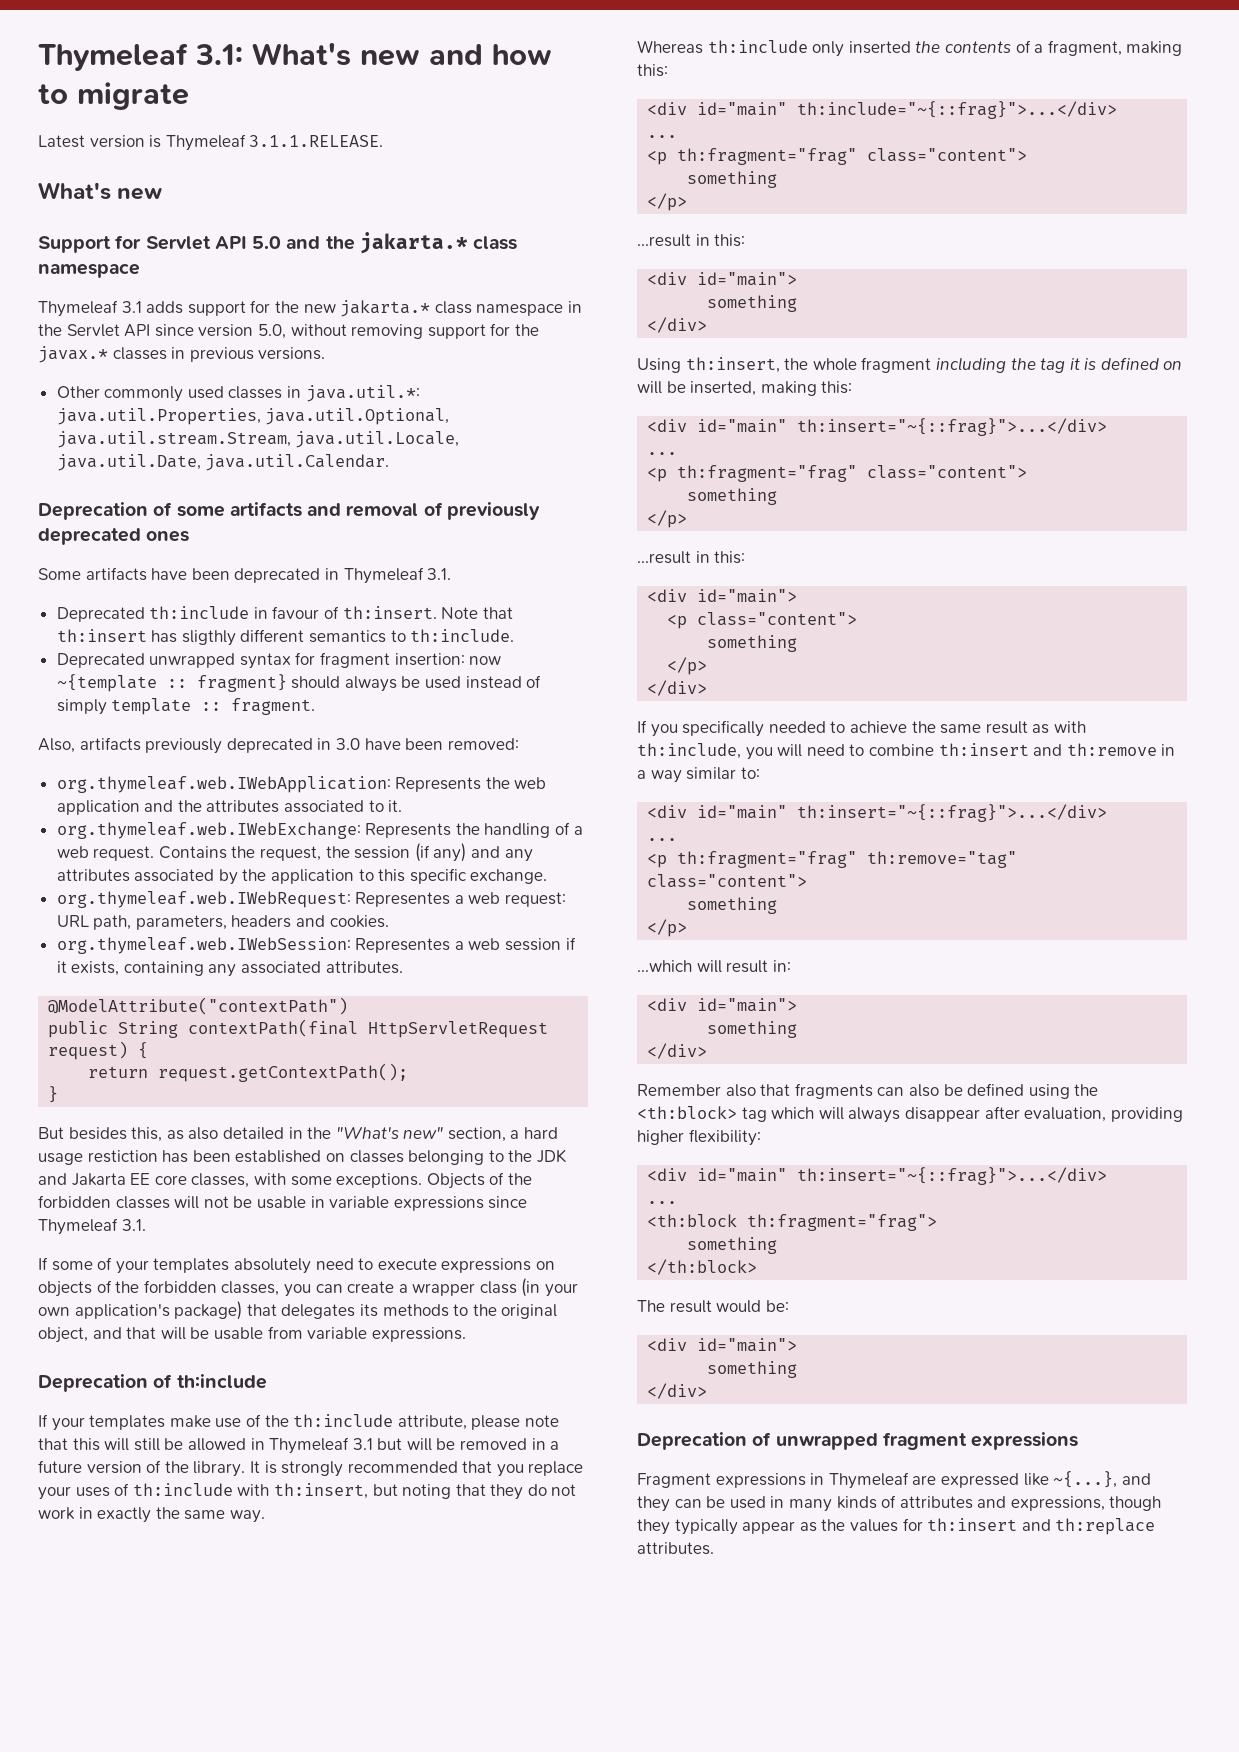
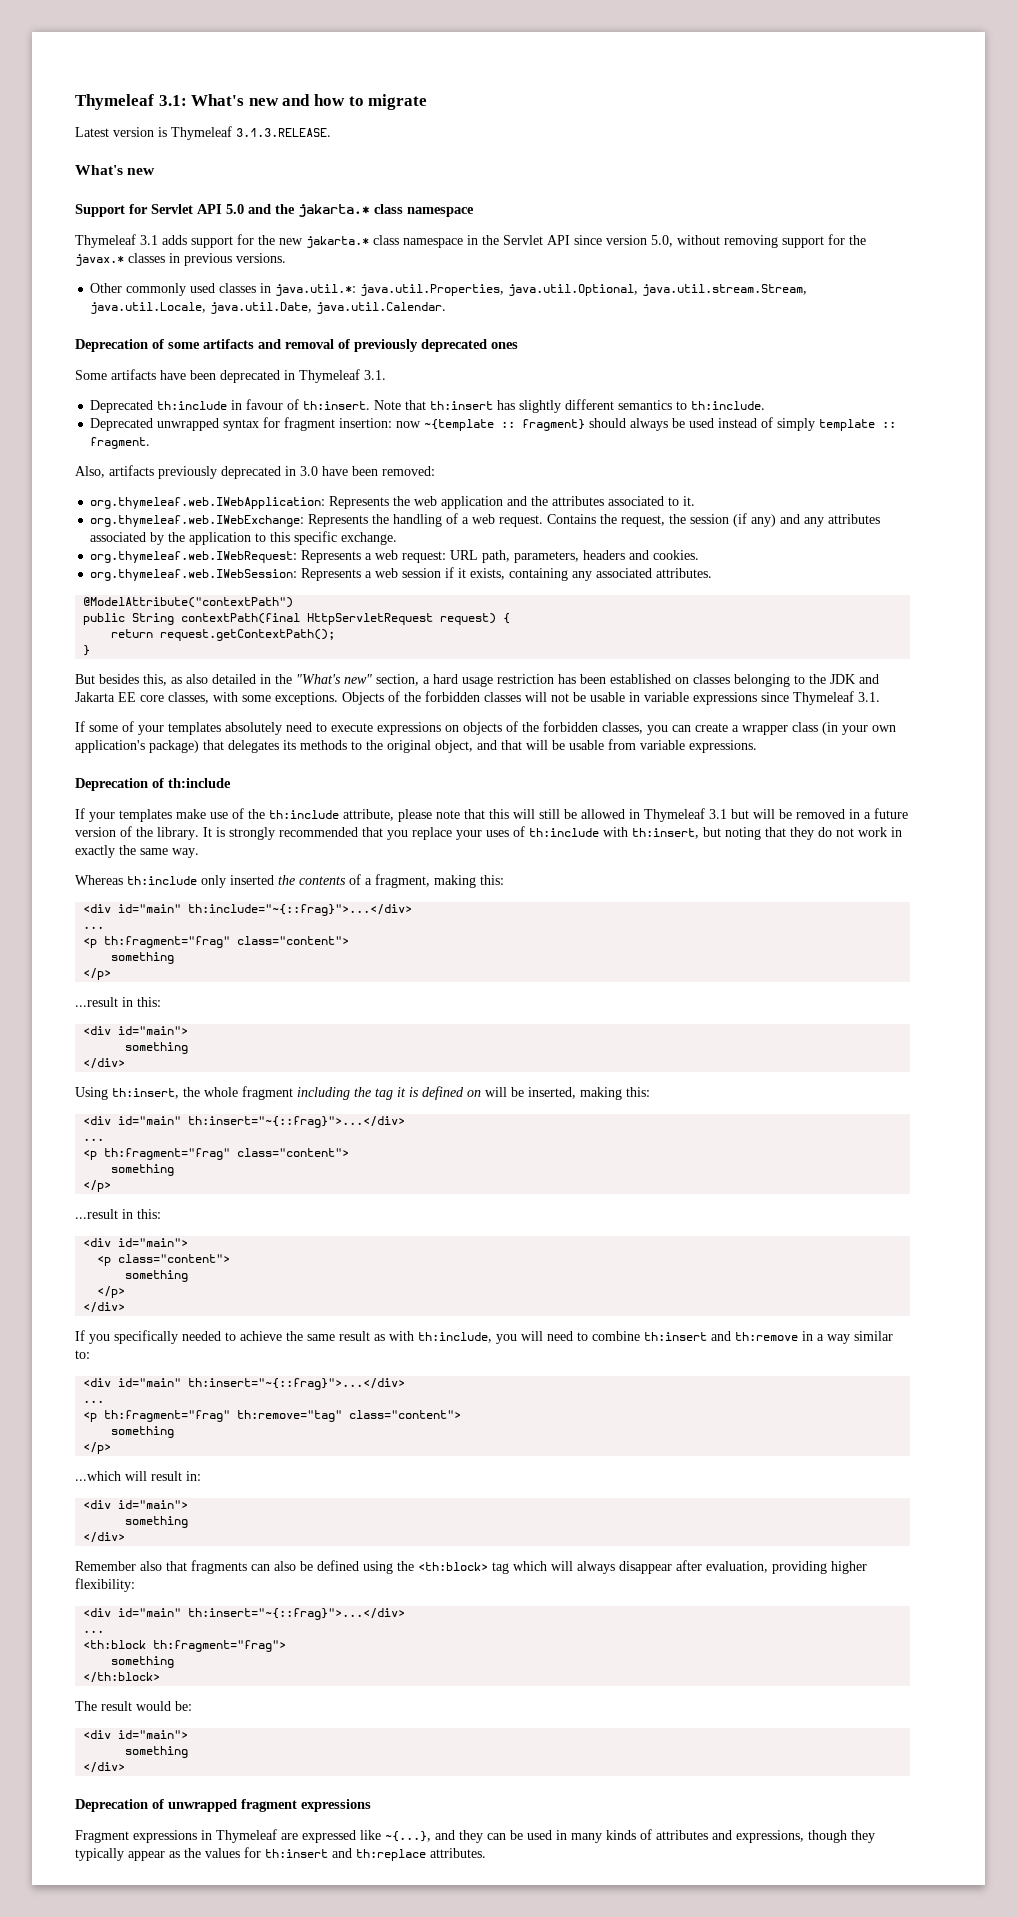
[249,135,384,147] 3.1.1.RELEASE. -> [236,128,331,137] 3.1.3.RELEASE.
[181,630,236,646] sligthly -> [519,400,562,413] slightly
[355,892,451,907] Representes -> [301,550,362,563] Represents
[355,938,451,953] Representes -> [301,568,362,581] Represents
[87,1150,158,1163] restiction -> [497,674,554,684] restriction

